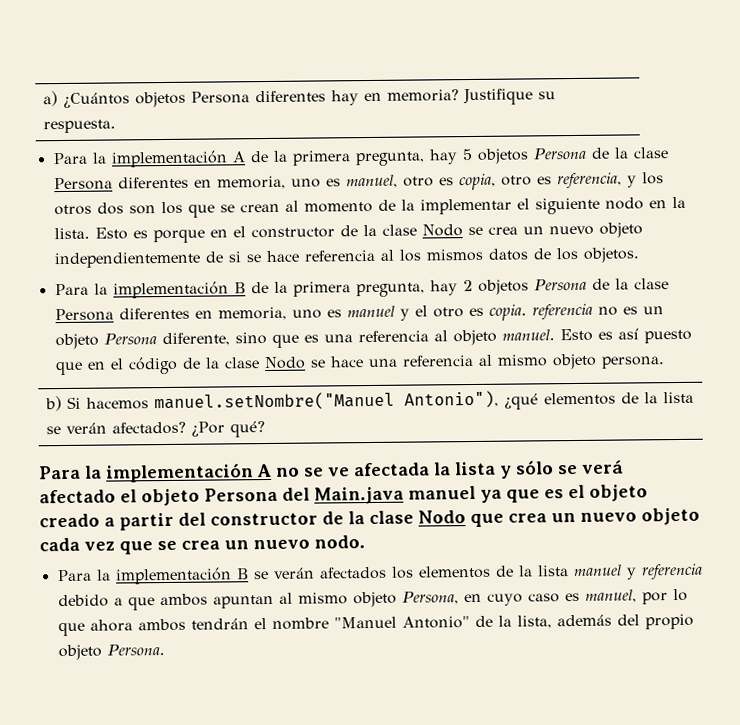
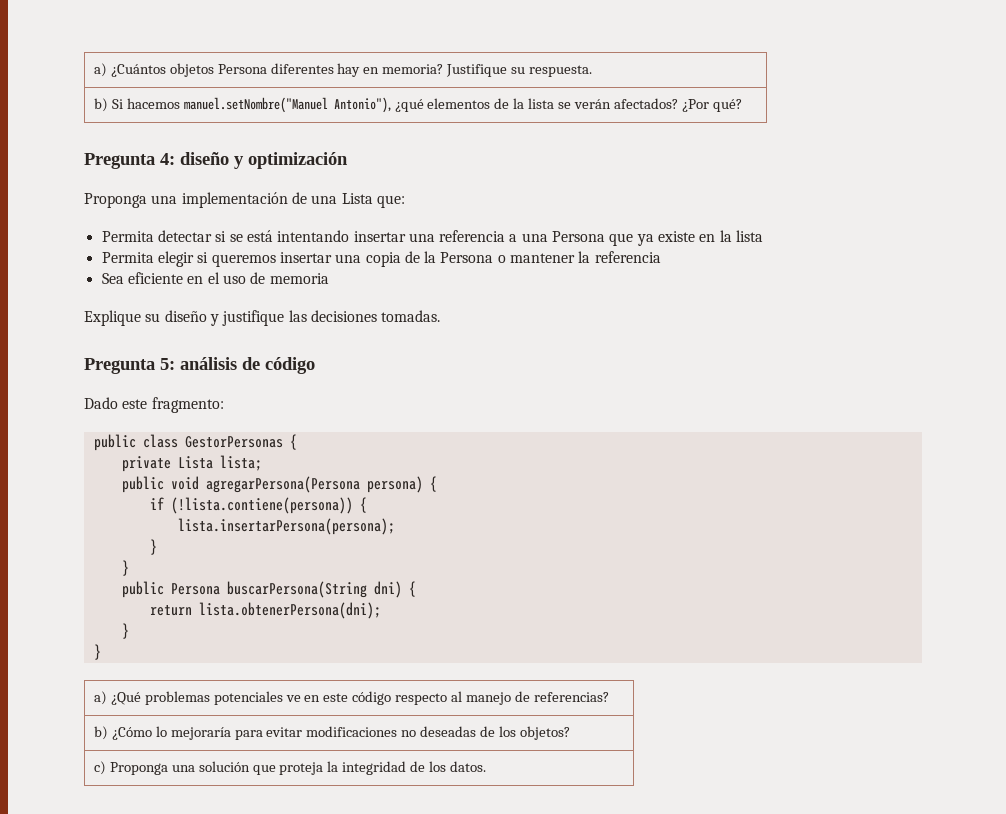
[52,147,669,168] [53,172,664,191] [53,196,686,218] [53,222,643,244] [53,247,640,269] [54,278,669,299] [54,303,664,322] [54,328,692,350] [54,353,665,376] // Para la implementación A de la primera pregunta, hay 5 objetos Persona de la clase Persona diferentes en memoria, uno es manuel, otro es copia, otro es referencia, y los otros dos son los que se crean al momento de la implementar el siguiente nodo en la lista. Esto es porque en el constructor de la clase Nodo se crea un nuevo objeto independientemente de si se hace referencia al los mismos datos de los objetos. // Para la implementación B de la primera pregunta, hay 2 objetos Persona de la clase Persona diferentes en memoria, uno es manuel y el otro es copia. referencia no es un objeto Persona diferente, sino que es una referencia al objeto manuel. Esto es así puesto que en el código de la clase Nodo se hace una referencia al mismo objeto persona. -> (592, 71) none
[38,459,624,483] [39,484,648,507] [39,507,700,531] [39,535,365,555] [57,563,703,585] [57,588,688,611] [57,613,694,637] [57,644,165,661] Para la implementación A no se ve afectada la lista y sólo se verá afectado el objeto Persona del Main.java manuel ya que es el objeto creado a partir del constructor de la clase Nodo que crea un nuevo objeto cada vez que se crea un nuevo nodo. // Para la implementación B se verán afectados los elementos de la lista manuel y referencia debido a que ambos apuntan al mismo objeto Persona, en cuyo caso es manuel, por lo que ahora ambos tendrán el nombre "Manuel Antonio" de la lista, además del propio objeto Persona. -> [84,152,348,169] [84,192,405,208] [101,230,764,246] [101,251,661,267] [101,272,329,284] [84,310,441,326] [84,357,315,374] [84,397,224,413] [93,434,297,451] [121,455,262,472] [121,476,437,493] [149,497,367,514] [177,518,395,535] [149,539,157,555] [121,560,129,576] [121,581,416,598] [149,602,381,619] [121,623,129,639] [93,644,101,660] [93,691,609,705] [93,726,570,740] [93,761,486,775] Pregunta 4: diseño y optimización // Proponga una implementación de una Lista que: // Permita detectar si se está intentando insertar una referencia a una Persona que ya existe en la lista // Permita elegir si queremos insertar una copia de la Persona o mantener la referencia // Sea eficiente en el uso de memoria // Explique su diseño y justifique las decisiones tomadas. // Pregunta 5: análisis de código // Dado este fragmento: // public class GestorPersonas { // private Lista lista; // public void agregarPersona(Persona persona) { // if (!lista.contiene(persona)) { // lista.insertarPersona(persona); // } // } // public Persona buscarPersona(String dni) { // return lista.obtenerPersona(dni); // } // } // a) ¿Qué problemas potenciales ve en este código respecto al manejo de referencias? // b) ¿Cómo lo mejoraría para evitar modificaciones no deseadas de los objetos? // c) Proponga una solución que proteja la integridad de los datos.

